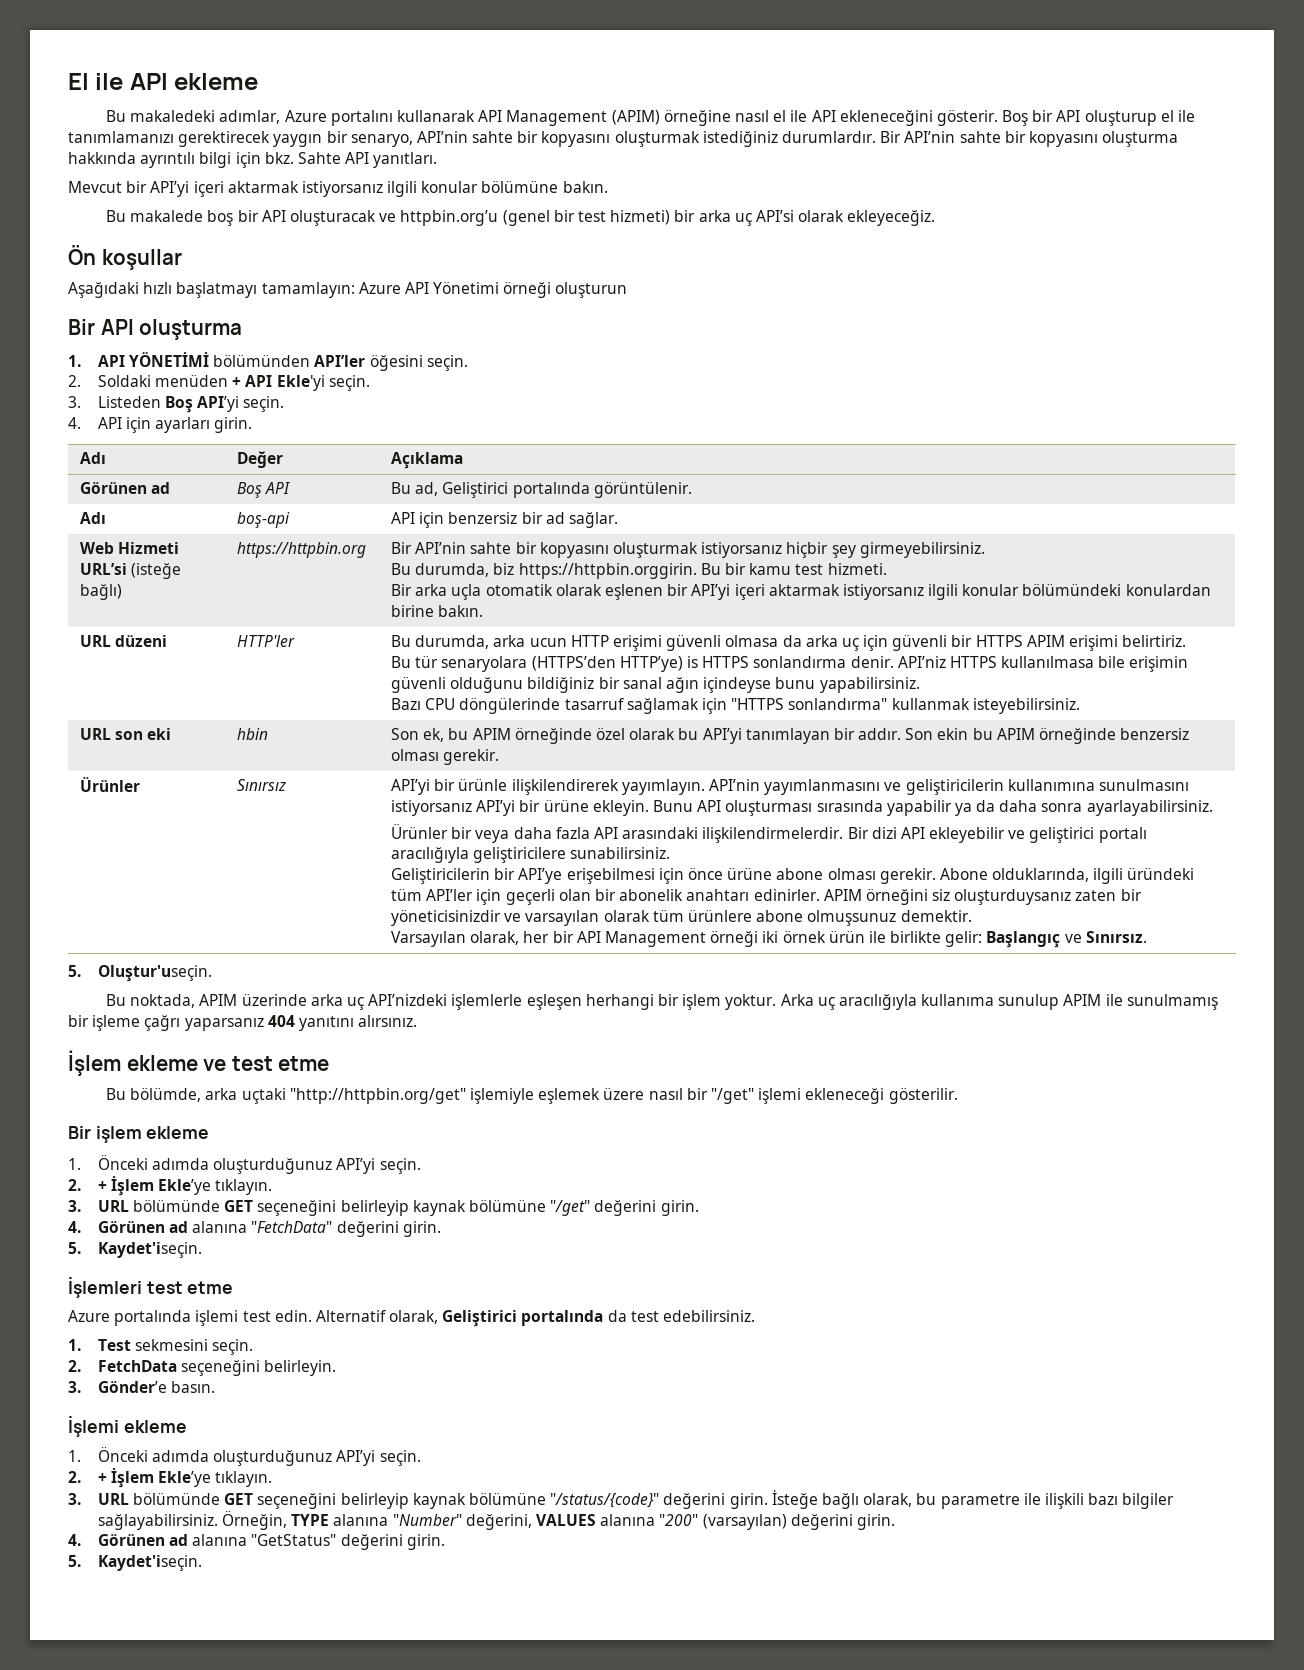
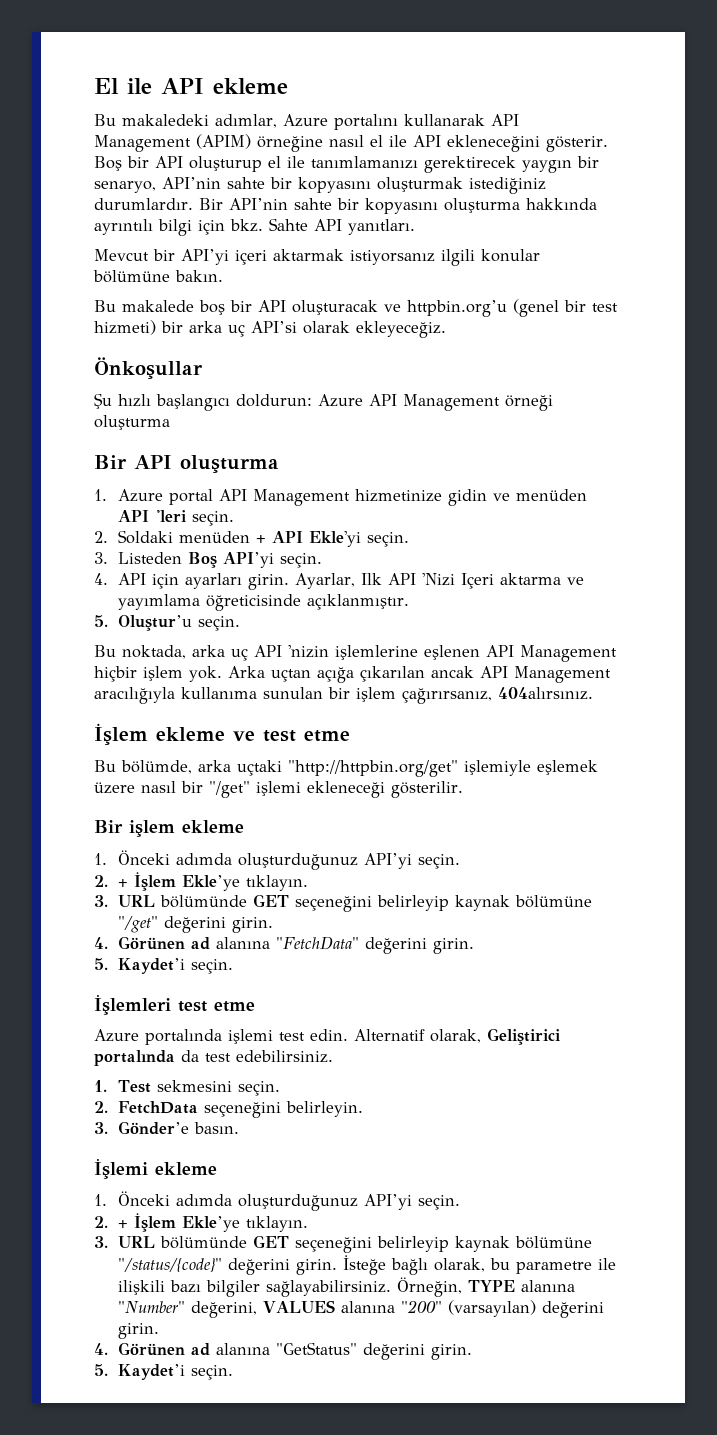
[68,245,182,270] [68,282,628,298] [68,319,243,340] [68,352,423,371] Ön koşullar // Aşağıdaki hızlı başlatmayı tamamlayın: Azure API Yönetimi örneği oluşturun // Bir API oluşturma // 1. API YÖNETİMİ bölümünden API’ler öğesini -> [94,357,203,379] [94,393,553,411] [94,415,170,430] [94,455,279,473] [94,489,587,506] [117,510,187,522] Önkoşullar // Şu hızlı başlangıcı doldurun: Azure API Management örneği oluşturma // Bir API oluşturma // 1. Azure portal API Management hizmetinize gidin ve menüden API 'leri
[80,452,107,464] [237,451,284,468] [391,452,464,469] [80,482,171,494] [237,482,291,498] [391,482,692,498] [80,512,107,524] [237,512,291,528] [391,512,618,528] [80,542,180,554] [80,563,182,579] [80,584,123,600] [237,542,367,558] [391,542,985,558] [391,563,887,579] [391,584,1211,600] [391,605,484,617] [80,635,168,647] [237,635,296,647] [391,635,1187,651] [391,656,1189,672] [391,677,920,693] [391,698,1080,714] [80,728,172,740] [237,728,269,740] [391,728,1190,744] [391,749,500,765] [80,777,141,792] [237,779,287,791] [391,779,1189,795] [391,800,1213,816] [391,824,1147,843] [391,847,671,863] [391,868,1195,884] [391,889,1142,905] [391,910,972,926] [391,931,1147,948] [68,965,212,982] // Adı | Değer | Açıklama // Görünen ad | Boş API | Bu ad, Geliştirici portalında görüntülenir. // Adı | boş-api | API için benzersiz bir ad sağlar. // Web Hizmeti URL’si (isteğe bağlı) | https://httpbin.org | Bir API’nin sahte bir kopyasını oluşturmak istiyorsanız hiçbir şey girmeyebilirsiniz. // Bu durumda, biz https://httpbin.orggirin. Bu bir kamu test hizmeti. // Bir arka uçla otomatik olarak eşlenen bir API’yi içeri aktarmak istiyorsanız ilgili konular bölümündeki konulardan birine bakın. // URL düzeni | HTTP'ler | Bu durumda, arka ucun HTTP erişimi güvenli olmasa da arka uç için güvenli bir HTTPS APIM erişimi belirtiriz. // Bu tür senaryolara (HTTPS’den HTTP’ye) is HTTPS sonlandırma denir. API’niz HTTPS kullanılmasa bile erişimin güvenli olduğunu bildiğiniz bir sanal ağın içindeyse bunu yapabilirsiniz. // Bazı CPU döngülerinde tasarruf sağlamak için "HTTPS sonlandırma" kullanmak isteyebilirsiniz. // URL son eki | hbin | Son ek, bu APIM örneğinde özel olarak bu API’yi tanımlayan bir addır. Son ekin bu APIM örneğinde benzersiz olması gerekir. // Ürünler | Sınırsız | API’yi bir ürünle ilişkilendirerek yayımlayın. API’nin yayımlanmasını ve geliştiricilerin kullanımına sunulmasını istiyorsanız API’yi bir ürüne ekleyin. Bunu API oluşturması sırasında yapabilir ya da daha sonra ayarlayabilirsiniz. // Ürünler bir veya daha fazla API arasındaki ilişkilendirmelerdir. Bir dizi API ekleyebilir ve geliştirici portalı aracılığıyla geliştiricilere sunabilirsiniz. // Geliştiricilerin bir API’ye erişebilmesi için önce ürüne abone olması gerekir. Abone olduklarında, ilgili üründeki tüm API’ler için geçerli olan bir abonelik anahtarı edinirler. APIM örneğini siz oluşturduysanız zaten bir yöneticisinizdir ve varsayılan olarak tüm ürünlere abone olmuşsunuz demektir. // Varsayılan olarak, her bir API Management örneği iki örnek ürün ile birlikte gelir: Başlangıç ve Sınırsız. // 5. Oluştur'useçin. -> [294,573,584,589] [117,594,409,611] [94,615,240,631] Ayarlar, Ilk API 'Nizi Içeri aktarma ve yayımlama öğreticisinde açıklanmıştır. // 5. Oluştur’u seçin.
[199,994,1218,1010] [68,1015,418,1031] APIM üzerinde arka uç API’nizdeki işlemlerle eşleşen herhangi bir işlem yoktur. Arka uç aracılığıyla kullanıma sunulup APIM ile sunulmamış bir işleme çağrı yaparsanız 404 yanıtını alırsınız. -> [192,645,617,662] [94,666,611,683] [94,687,593,704] arka uç API 'nizin işlemlerine eşlenen API Management hiçbir işlem yok. Arka uçtan açığa çıkarılan ancak API Management aracılığıyla kullanıma sunulan bir işlem çağırırsanız, 404alırsınız.
[97,1242,202,1258] Kaydet'iseçin. -> [117,958,233,974] Kaydet’i seçin.
[97,1555,202,1571] Kaydet'iseçin. -> [117,1364,233,1380] Kaydet’i seçin.

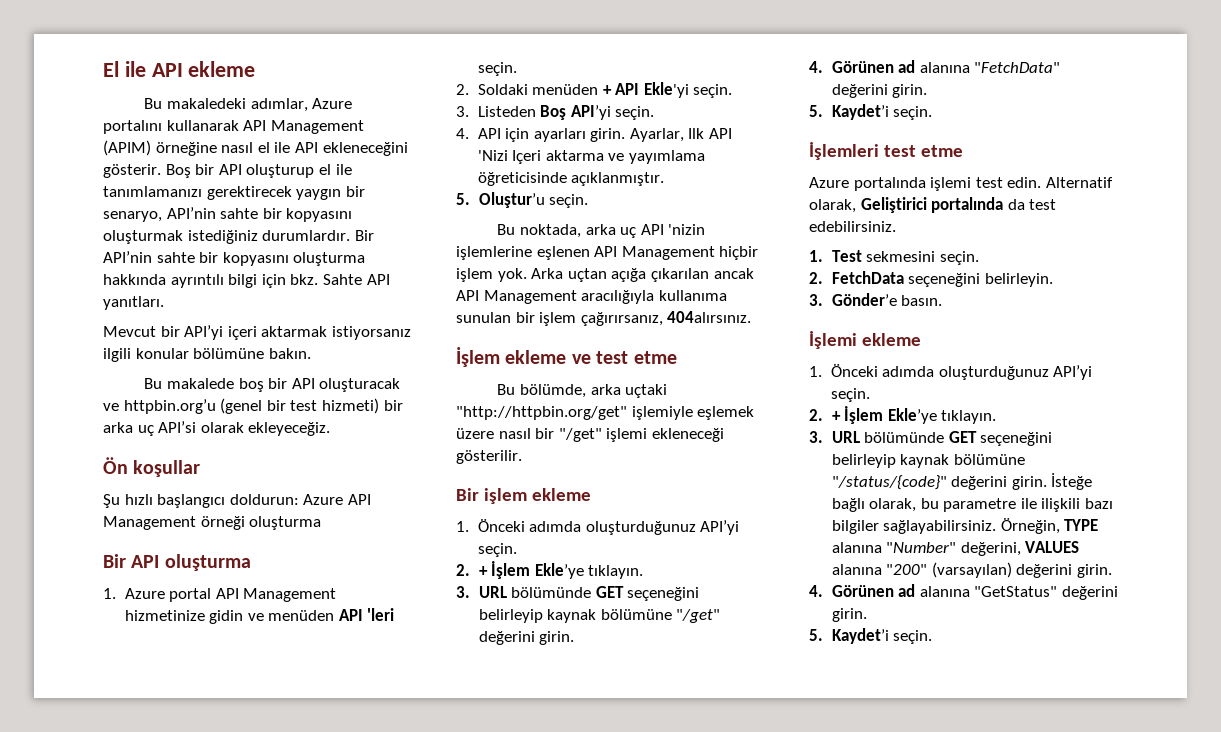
[94,357,203,379] Önkoşullar -> [103,457,201,477] Ön koşullar

